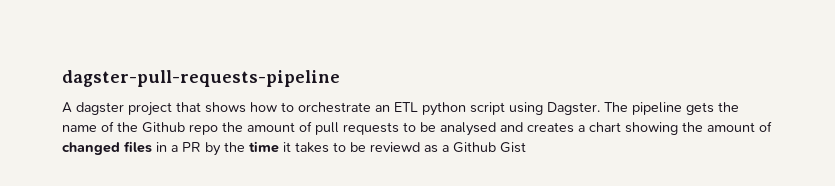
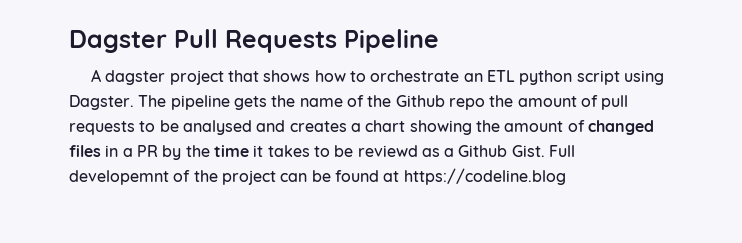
[62,70,340,87] dagster-pull-requests-pipeline -> [69,29,439,53] Dagster Pull Requests Pipeline
[500,142,526,153] Gist -> [511,145,576,157] [69,168,566,185] Gist. Full developemnt of the project can be found at https://codeline.blog

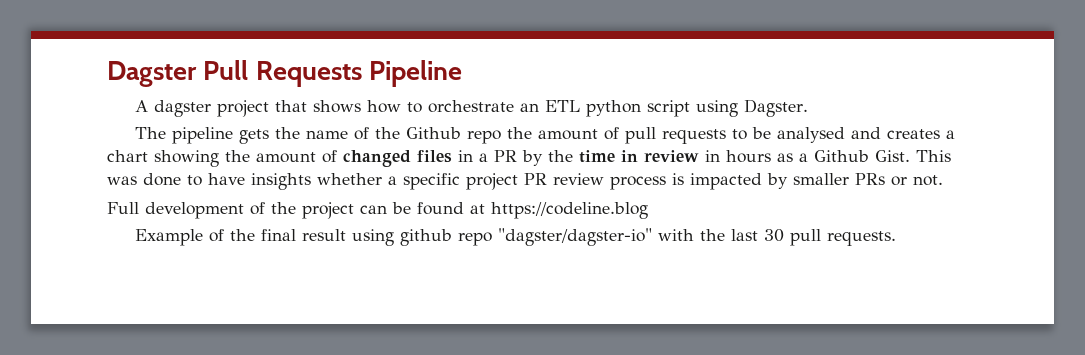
(134, 102) none -> (808, 108) //
[253,145,576,157] [69,170,169,185] it takes to be reviewd as a Github Gist. Full developemnt -> [621,150,951,163] [107,173,943,190] [107,202,244,219] in review in hours as a Github Gist. This was done to have insights whether a specific project PR review process is impacted by smaller PRs or not. // Full development
(566, 176) none -> [134,228,896,246] // Example of the final result using github repo "dagster/dagster-io" with the last 30 pull requests.

